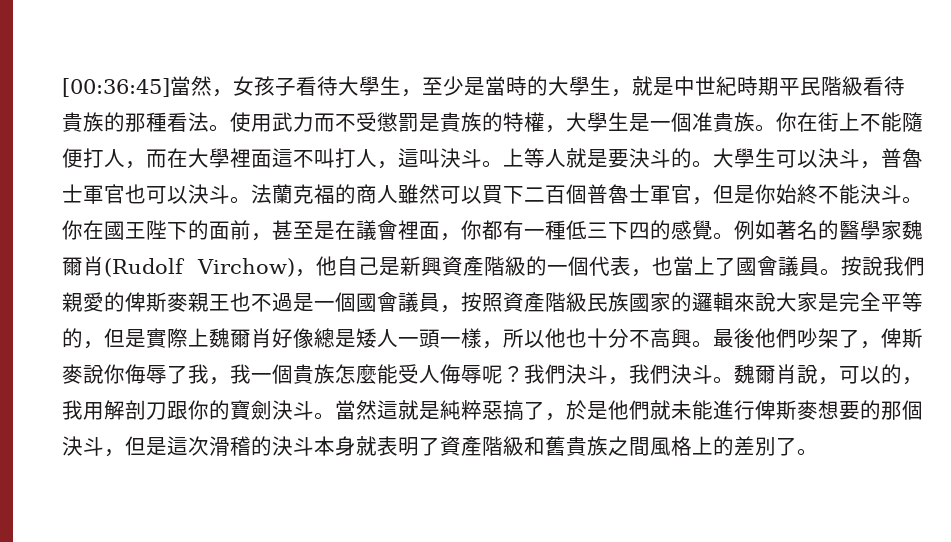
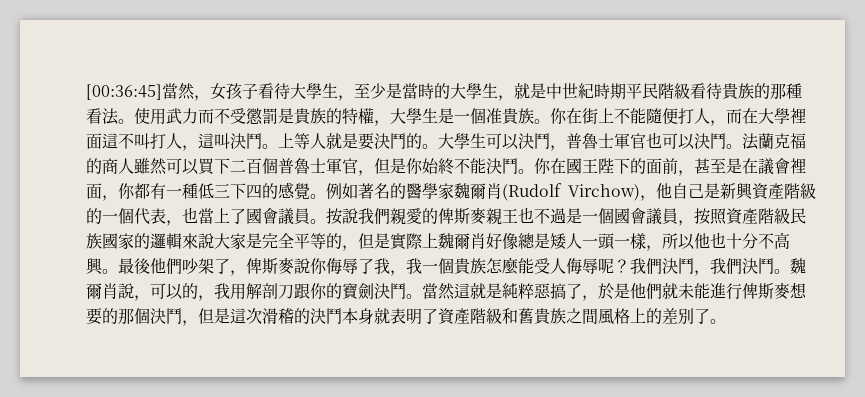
[461,149,482,168] 斗 -> [246,133,262,149] 鬥
[650,149,671,168] 斗 -> [390,133,406,149] 鬥
[839,149,860,168] 斗 -> [534,133,550,149] 鬥
[209,185,230,204] 斗 -> [710,133,726,149] 鬥
[881,185,902,204] 斗 -> [502,158,518,174] 鬥
[587,365,608,384] 斗 -> [678,258,694,274] 鬥
[692,365,713,384] 斗 -> [758,258,774,274] 鬥
[293,401,314,420] 斗 -> [390,283,406,299] 鬥
[83,437,104,456] 斗 -> [166,308,182,324] 鬥
[293,437,314,456] 斗 -> [326,308,342,324] 鬥

